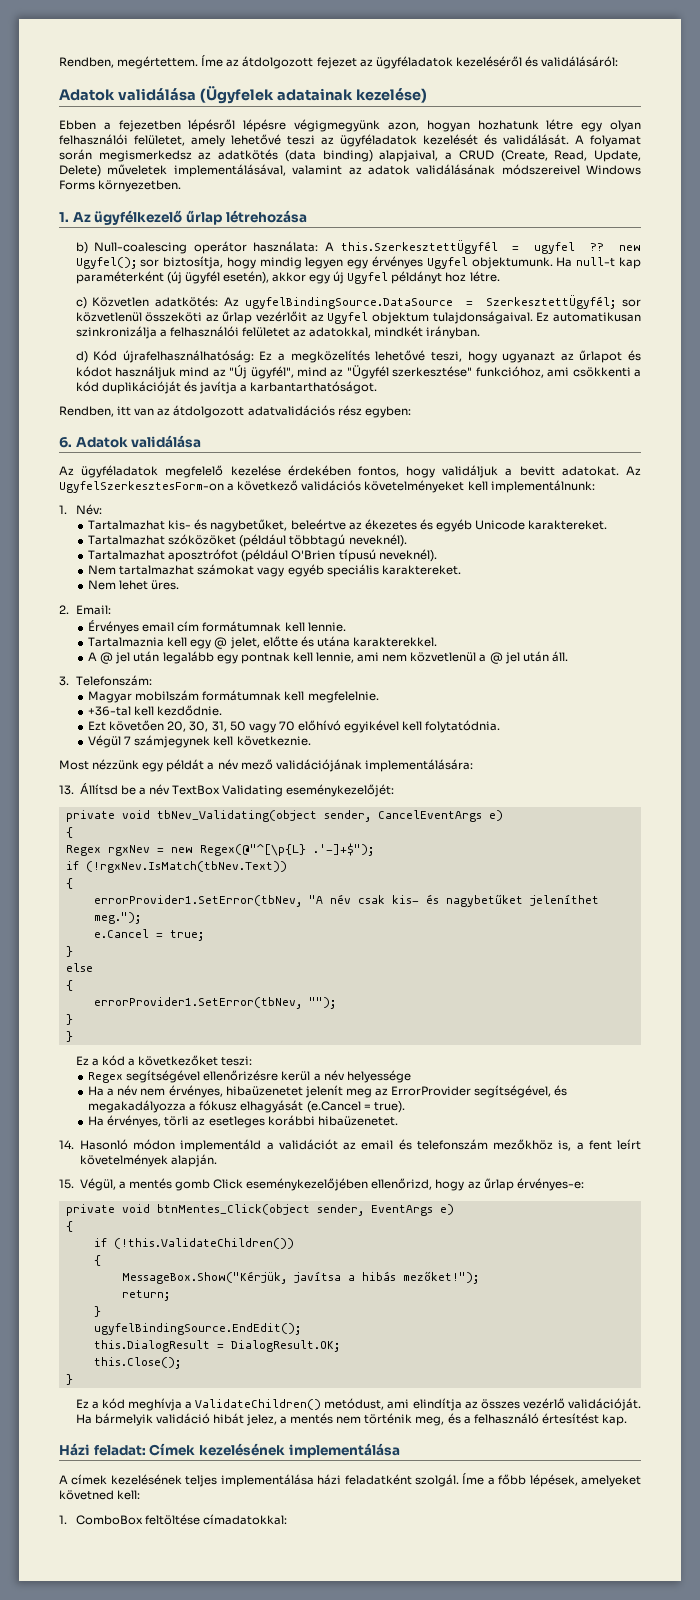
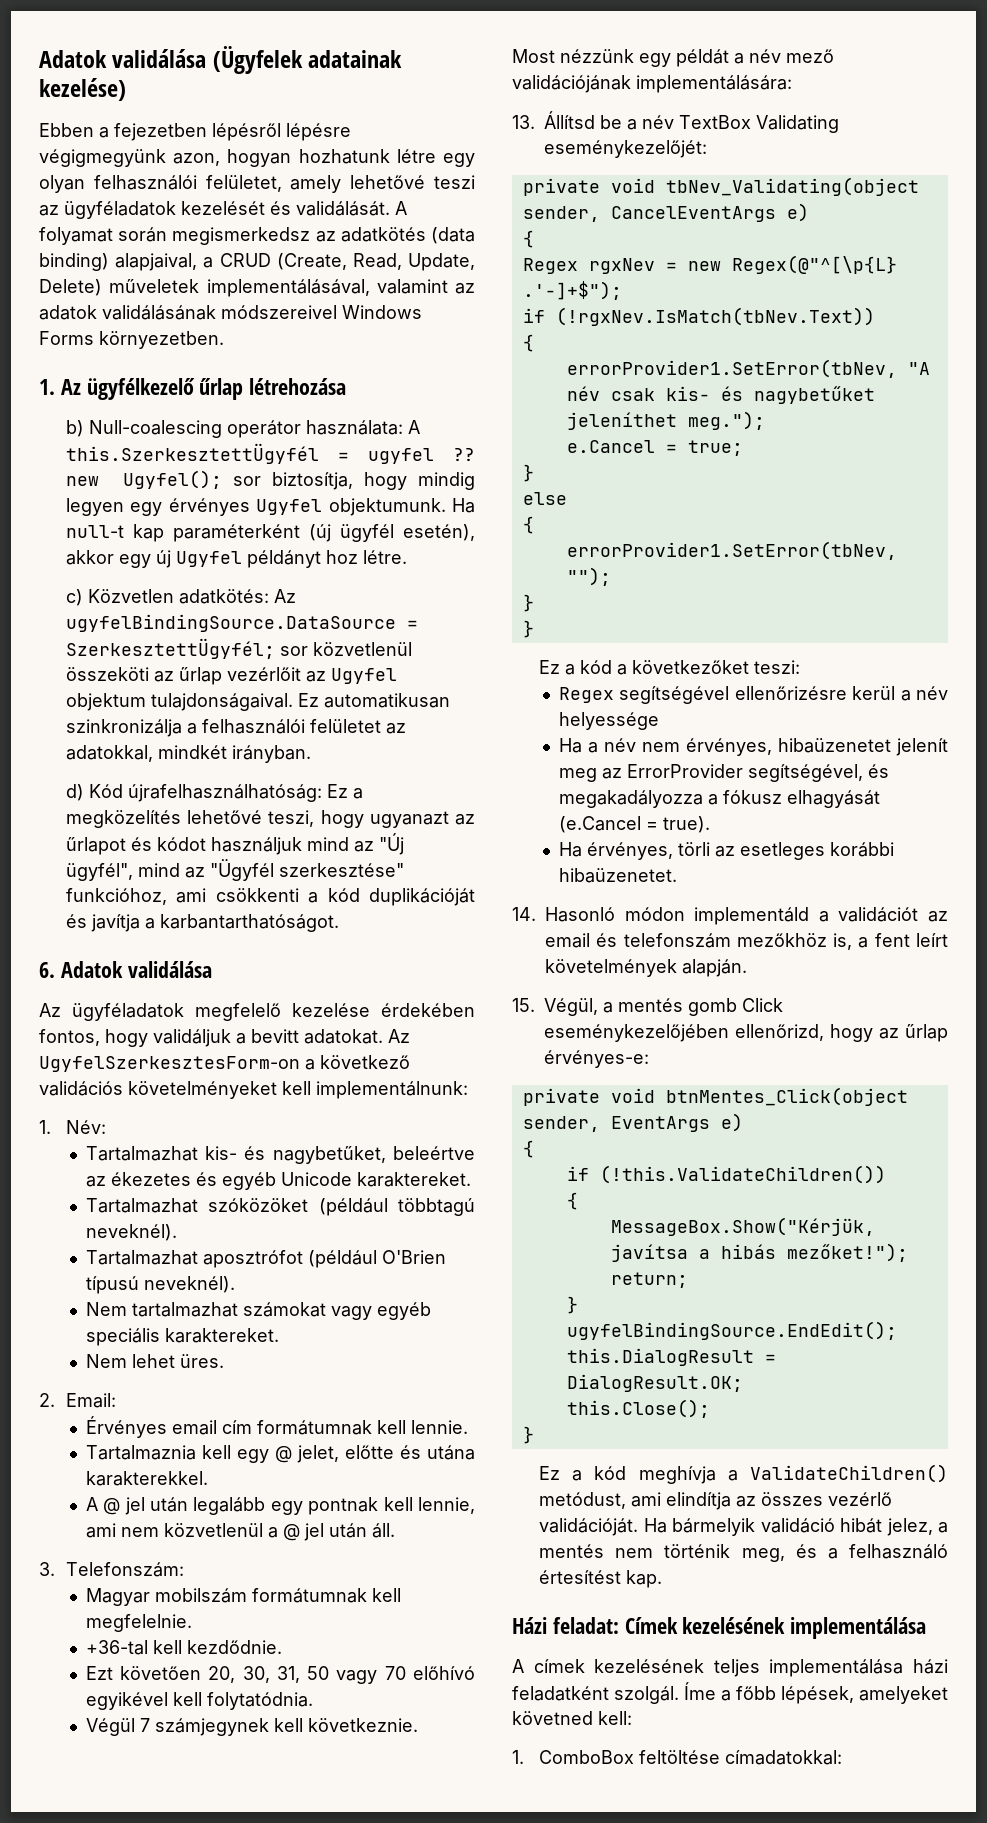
[59,55,619,69] Rendben, megértettem. Íme az átdolgozott fejezet az ügyféladatok kezeléséről és validálásáról: // -> (39, 59) none
[59,405,411,418] // Rendben, itt van az átdolgozott adatvalidációs rész egyben: -> (340, 923) none

